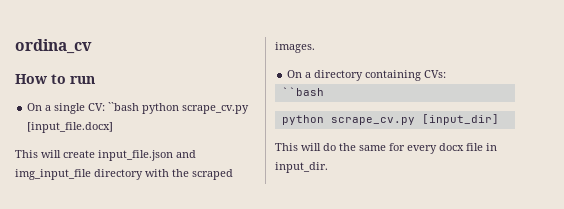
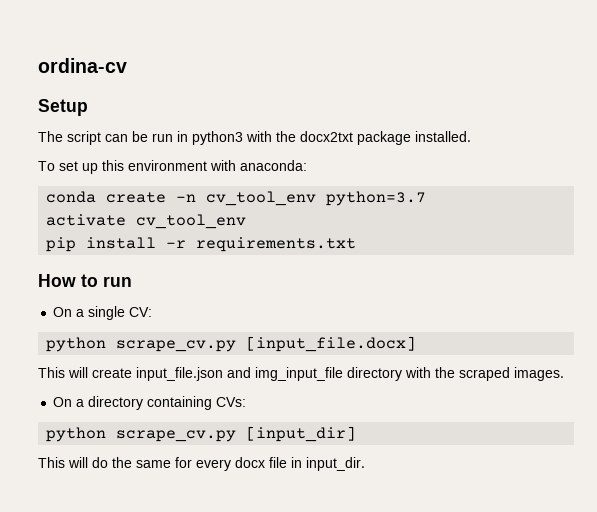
[15,39,92,54] ordina_cv -> [38,58,127,73] [38,99,88,116] [38,131,471,145] [38,160,307,174] [46,191,427,206] [46,214,247,229] [46,237,357,252] ordina-cv // Setup // The script can be run in python3 with the docx2txt package installed. // To set up this environment with anaconda: // conda create -n cv_tool_env python=3.7 // activate cv_tool_env // pip install -r requirements.txt
[108,102,140,111] ``bash -> (153, 312) //
[281,87,324,96] // ``bash -> (247, 402) none

